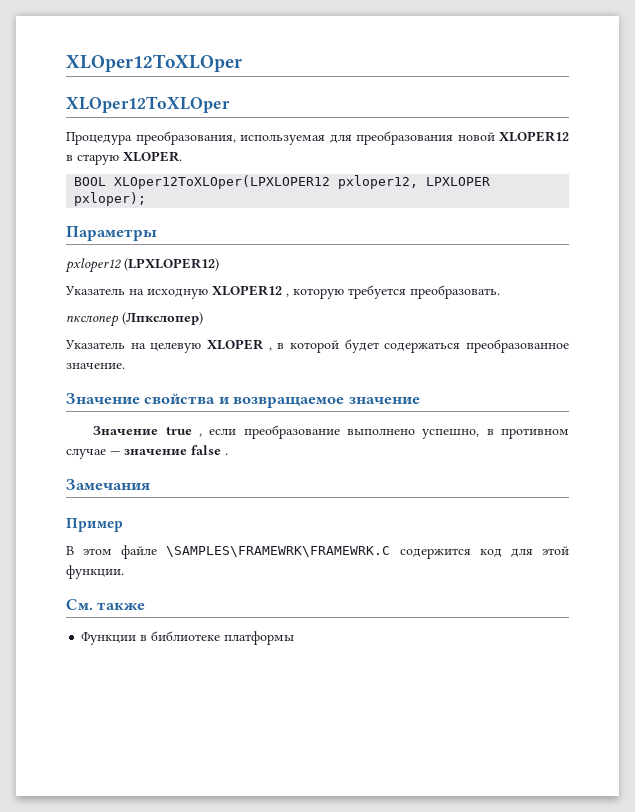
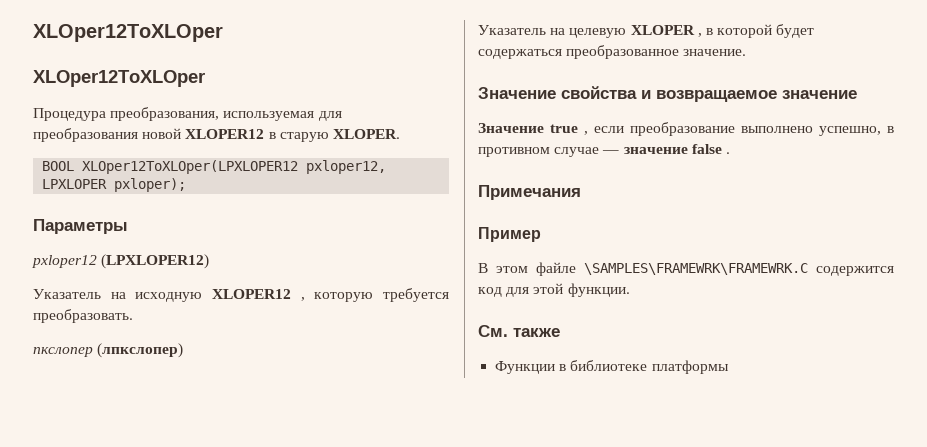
[122,312,203,325] (Лпкслопер) -> [97,343,184,358] (лпкслопер)
[66,479,150,490] Замечания -> [478,185,581,200] Примечания

